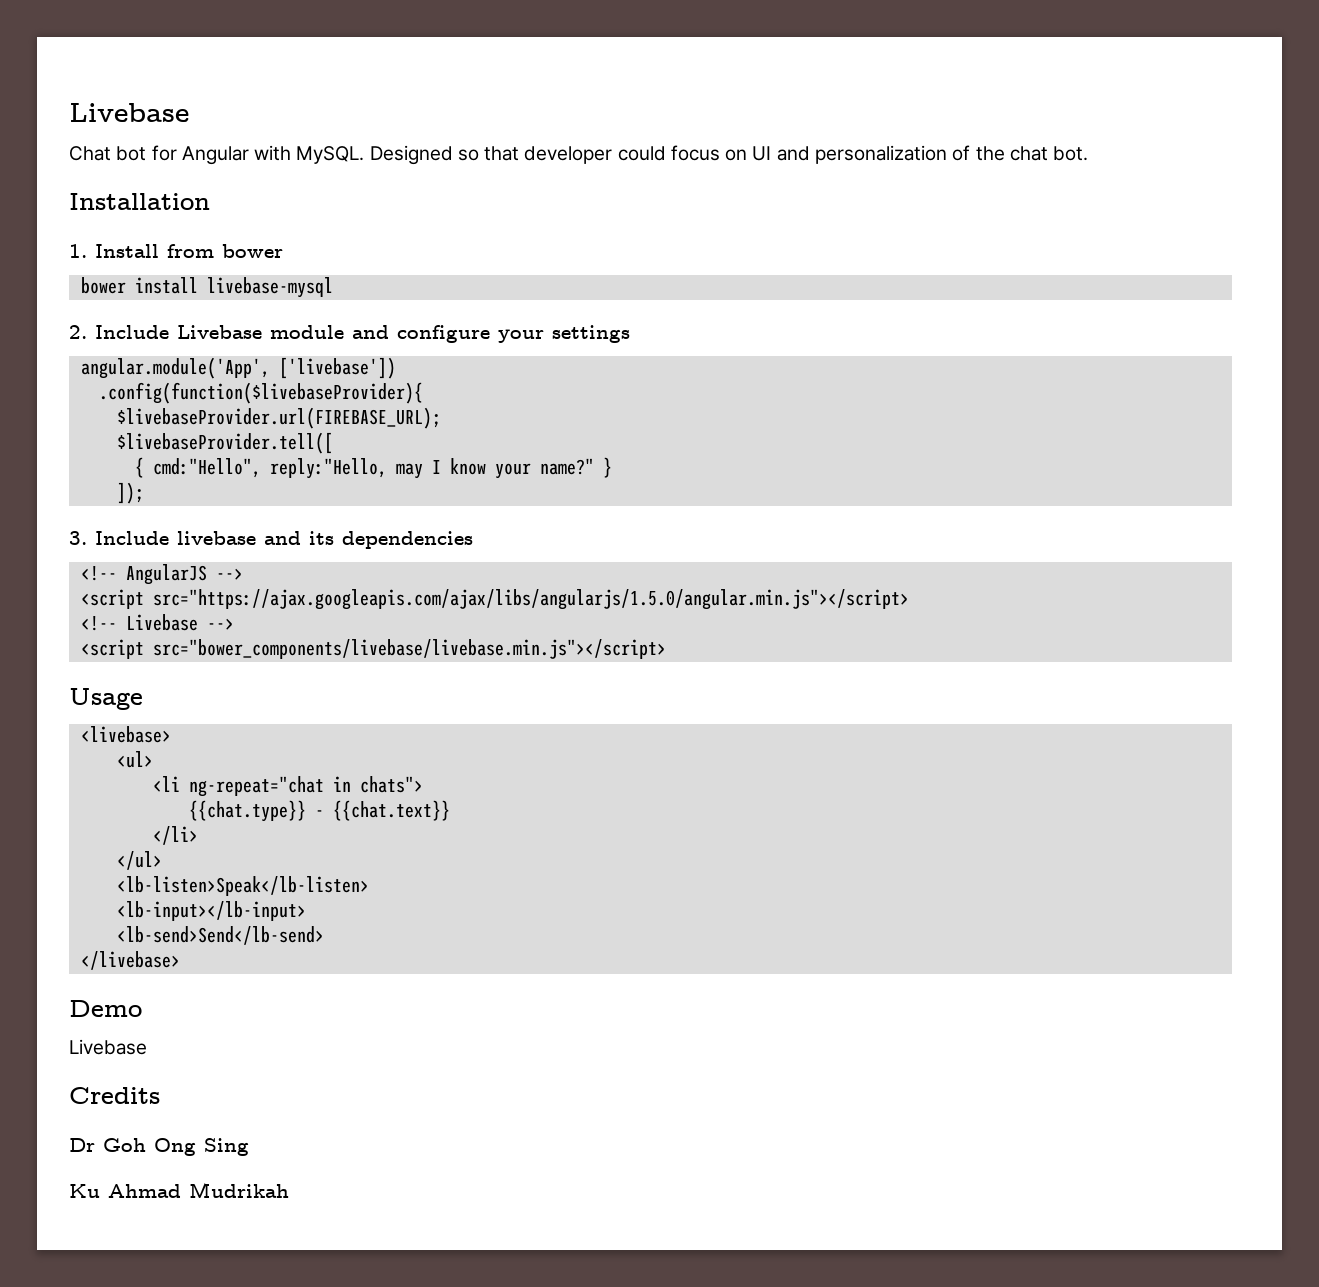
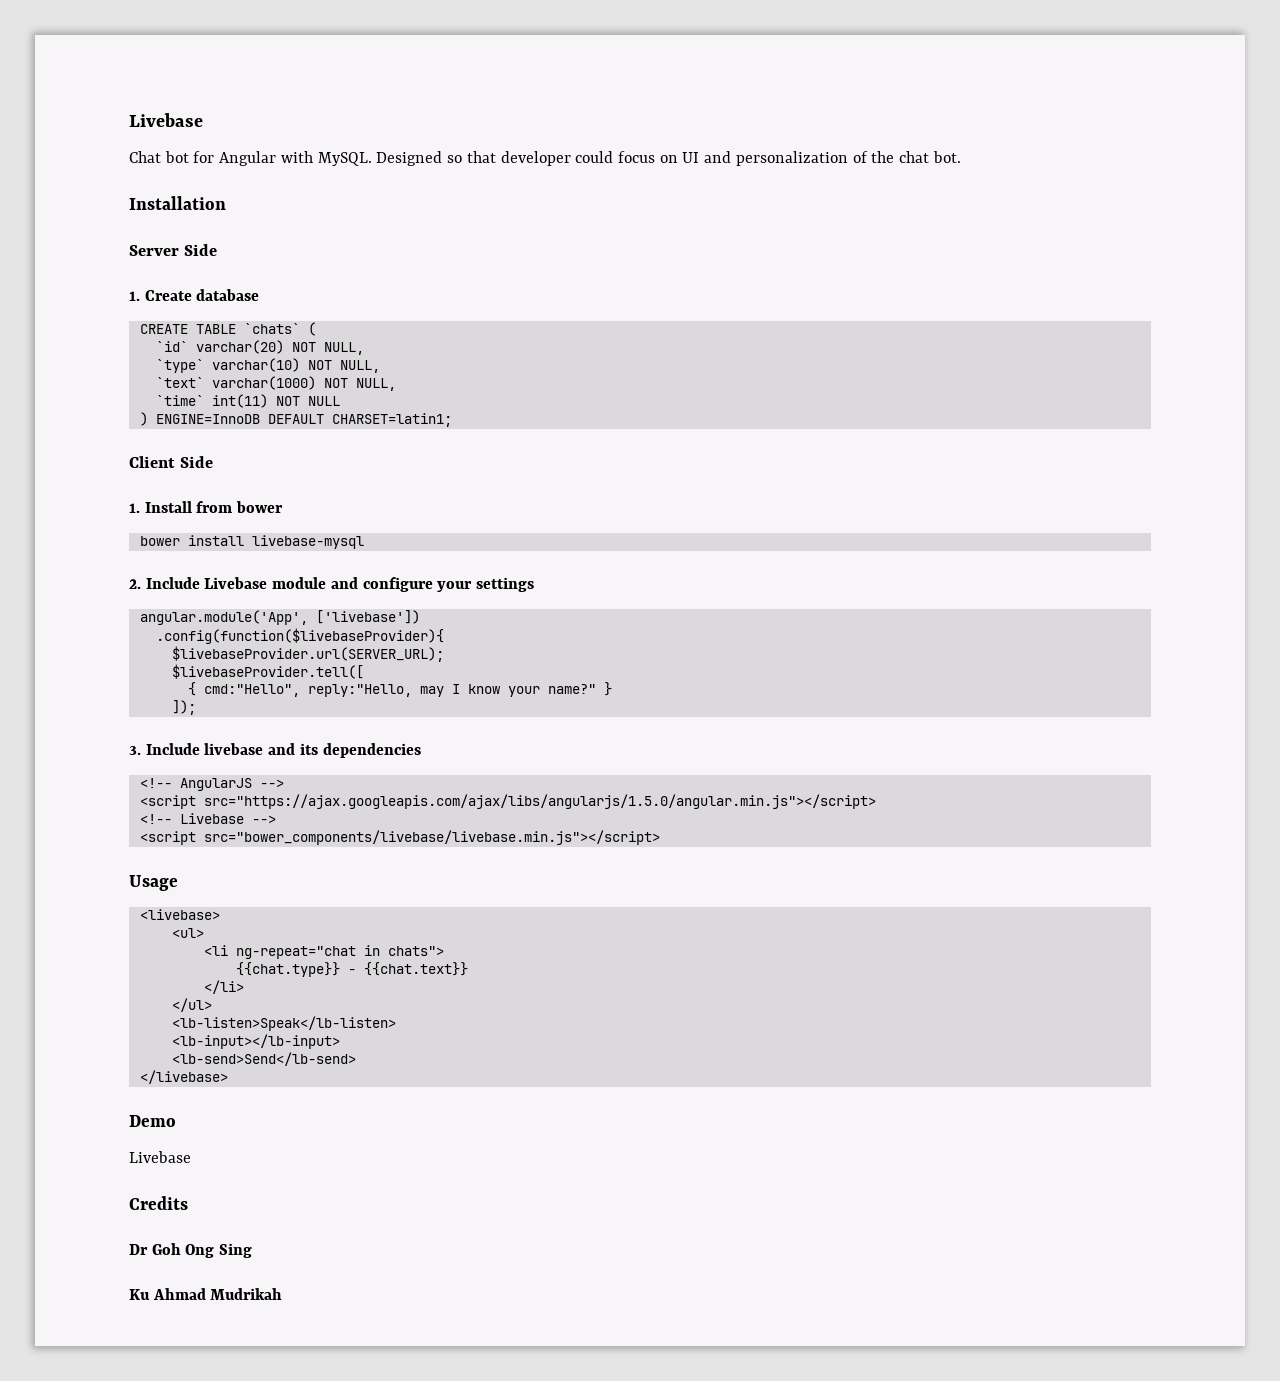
(210, 201) none -> [129,244,217,256] [129,289,260,301] [139,322,316,336] [155,340,364,355] [155,358,380,373] [155,376,396,391] [155,394,340,408] [139,412,452,427] [129,456,213,468] // Server Side // 1. Create database // CREATE TABLE `chats` ( // `id` varchar(20) NOT NULL, // `type` varchar(10) NOT NULL, // `text` varchar(1000) NOT NULL, // `time` int(11) NOT NULL // ) ENGINE=InnoDB DEFAULT CHARSET=latin1; // Client Side
[116,407,441,429] $livebaseProvider.url(FIREBASE_URL); -> [171,646,444,662] $livebaseProvider.url(SERVER_URL);

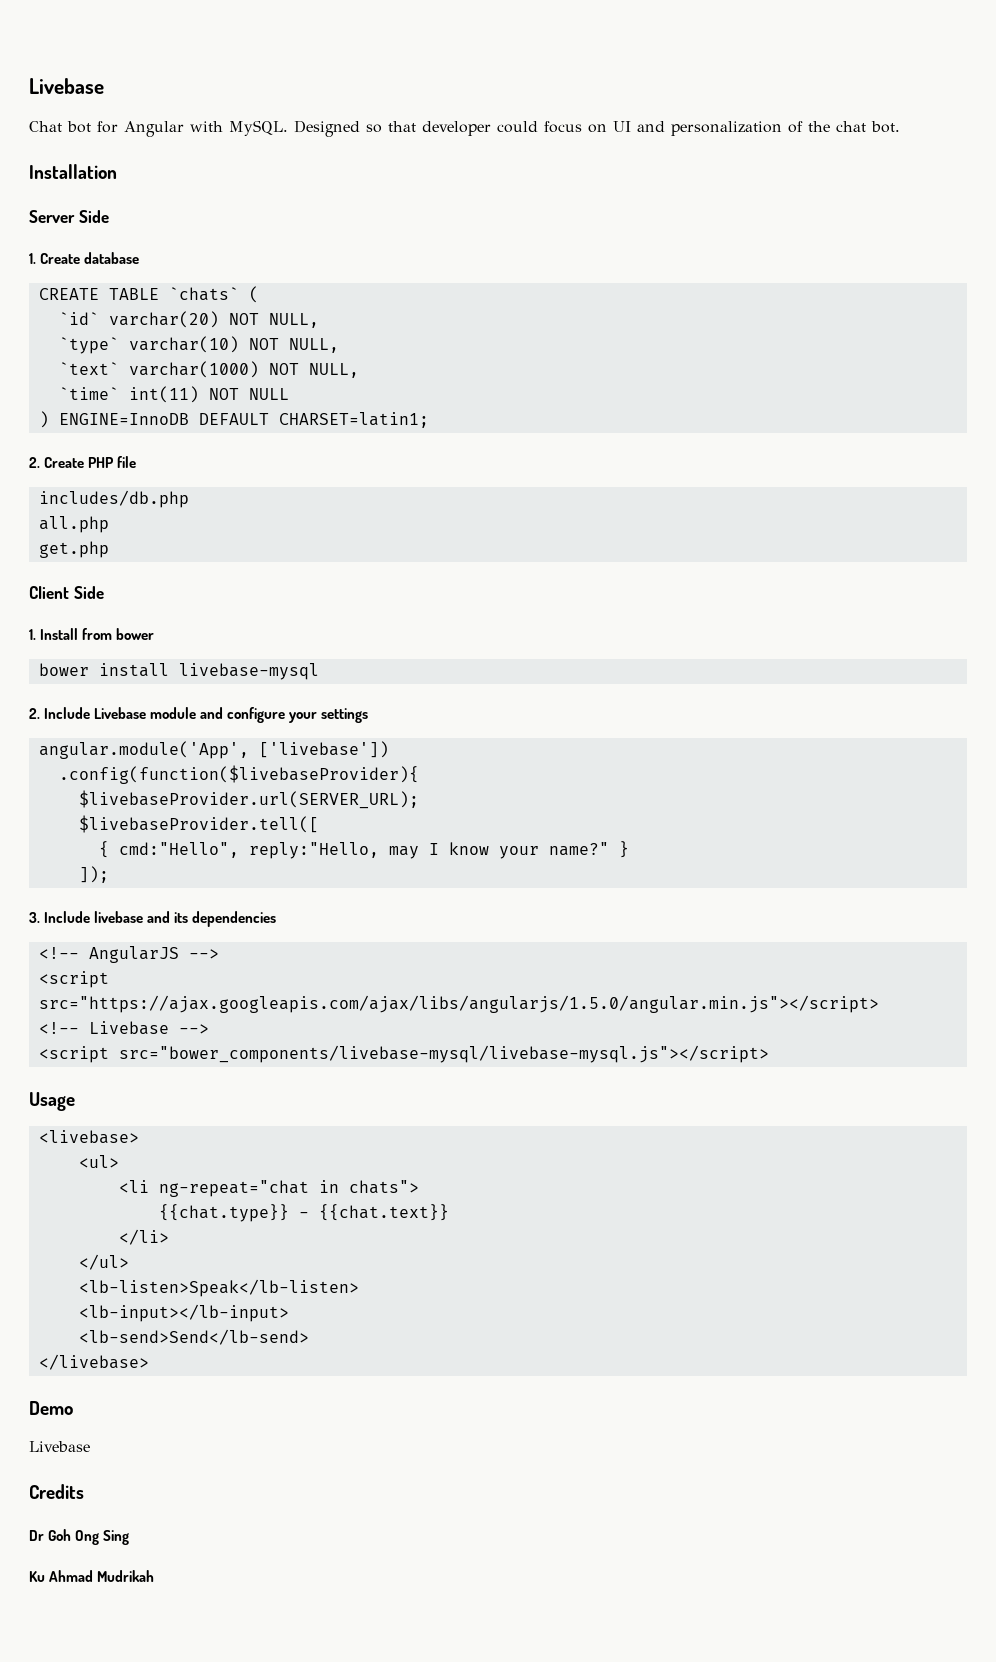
(452, 420) none -> [29,456,137,468] [38,490,189,508] [38,516,109,533] [38,541,109,558] // 2. Create PHP file // includes/db.php // all.php // get.php
[203,830,660,845] src="bower_components/livebase/livebase.min.js"></script> -> [118,1045,769,1063] src="bower_components/livebase-mysql/livebase-mysql.js"></script>

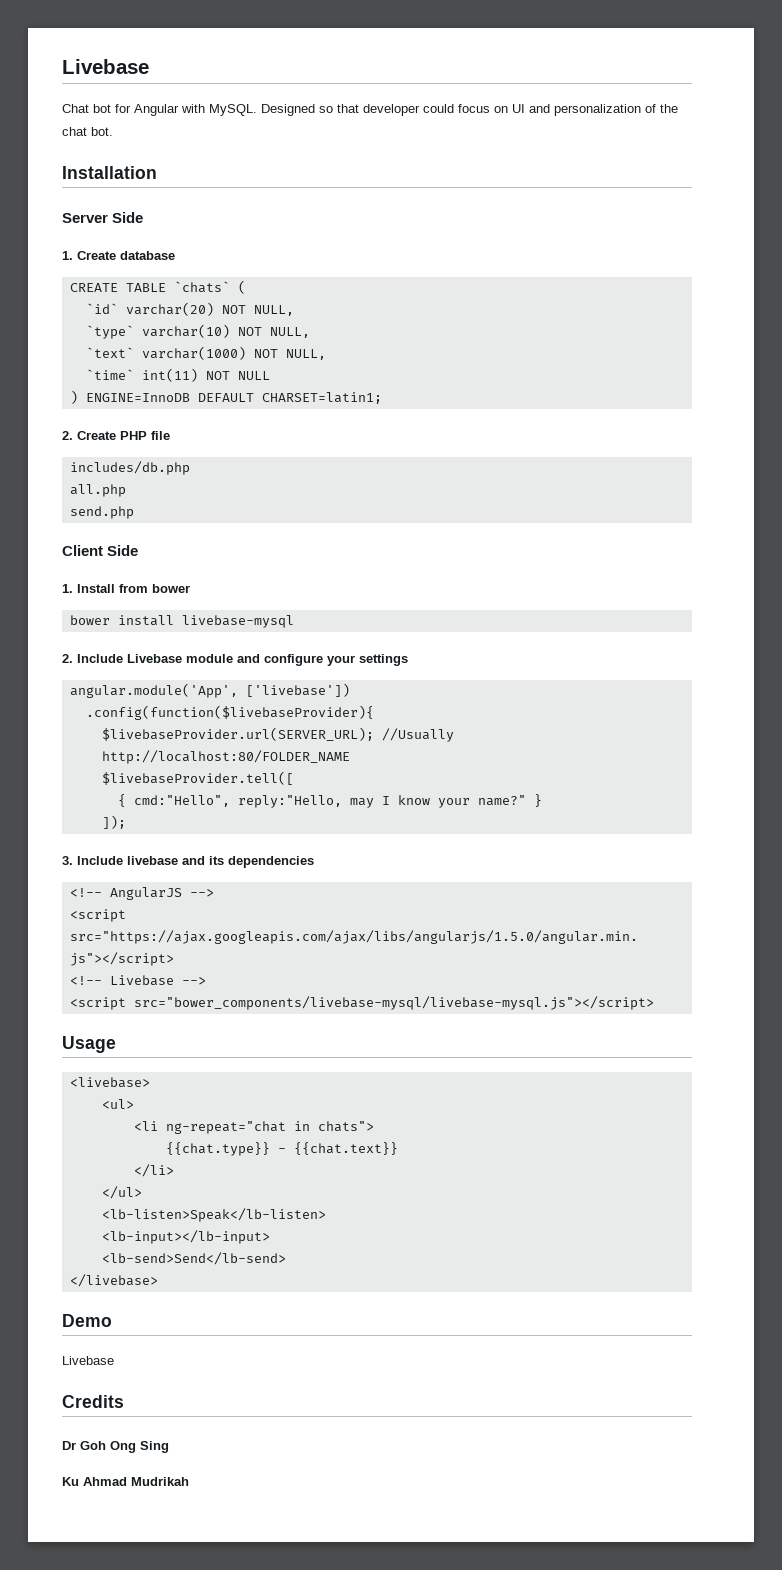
[38,541,109,558] get.php -> [69,506,134,519] send.php
(419, 799) none -> [381,728,454,742] [101,750,350,764] //Usually http://localhost:80/FOLDER_NAME

